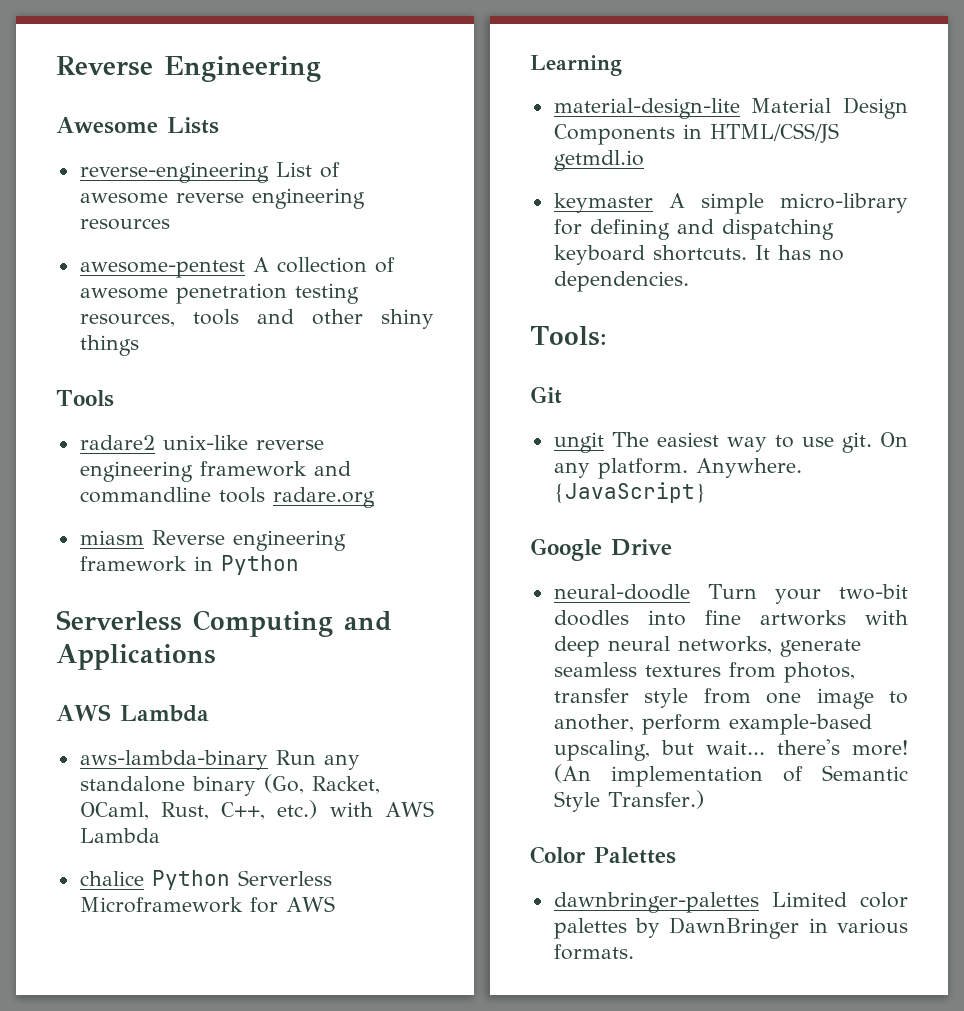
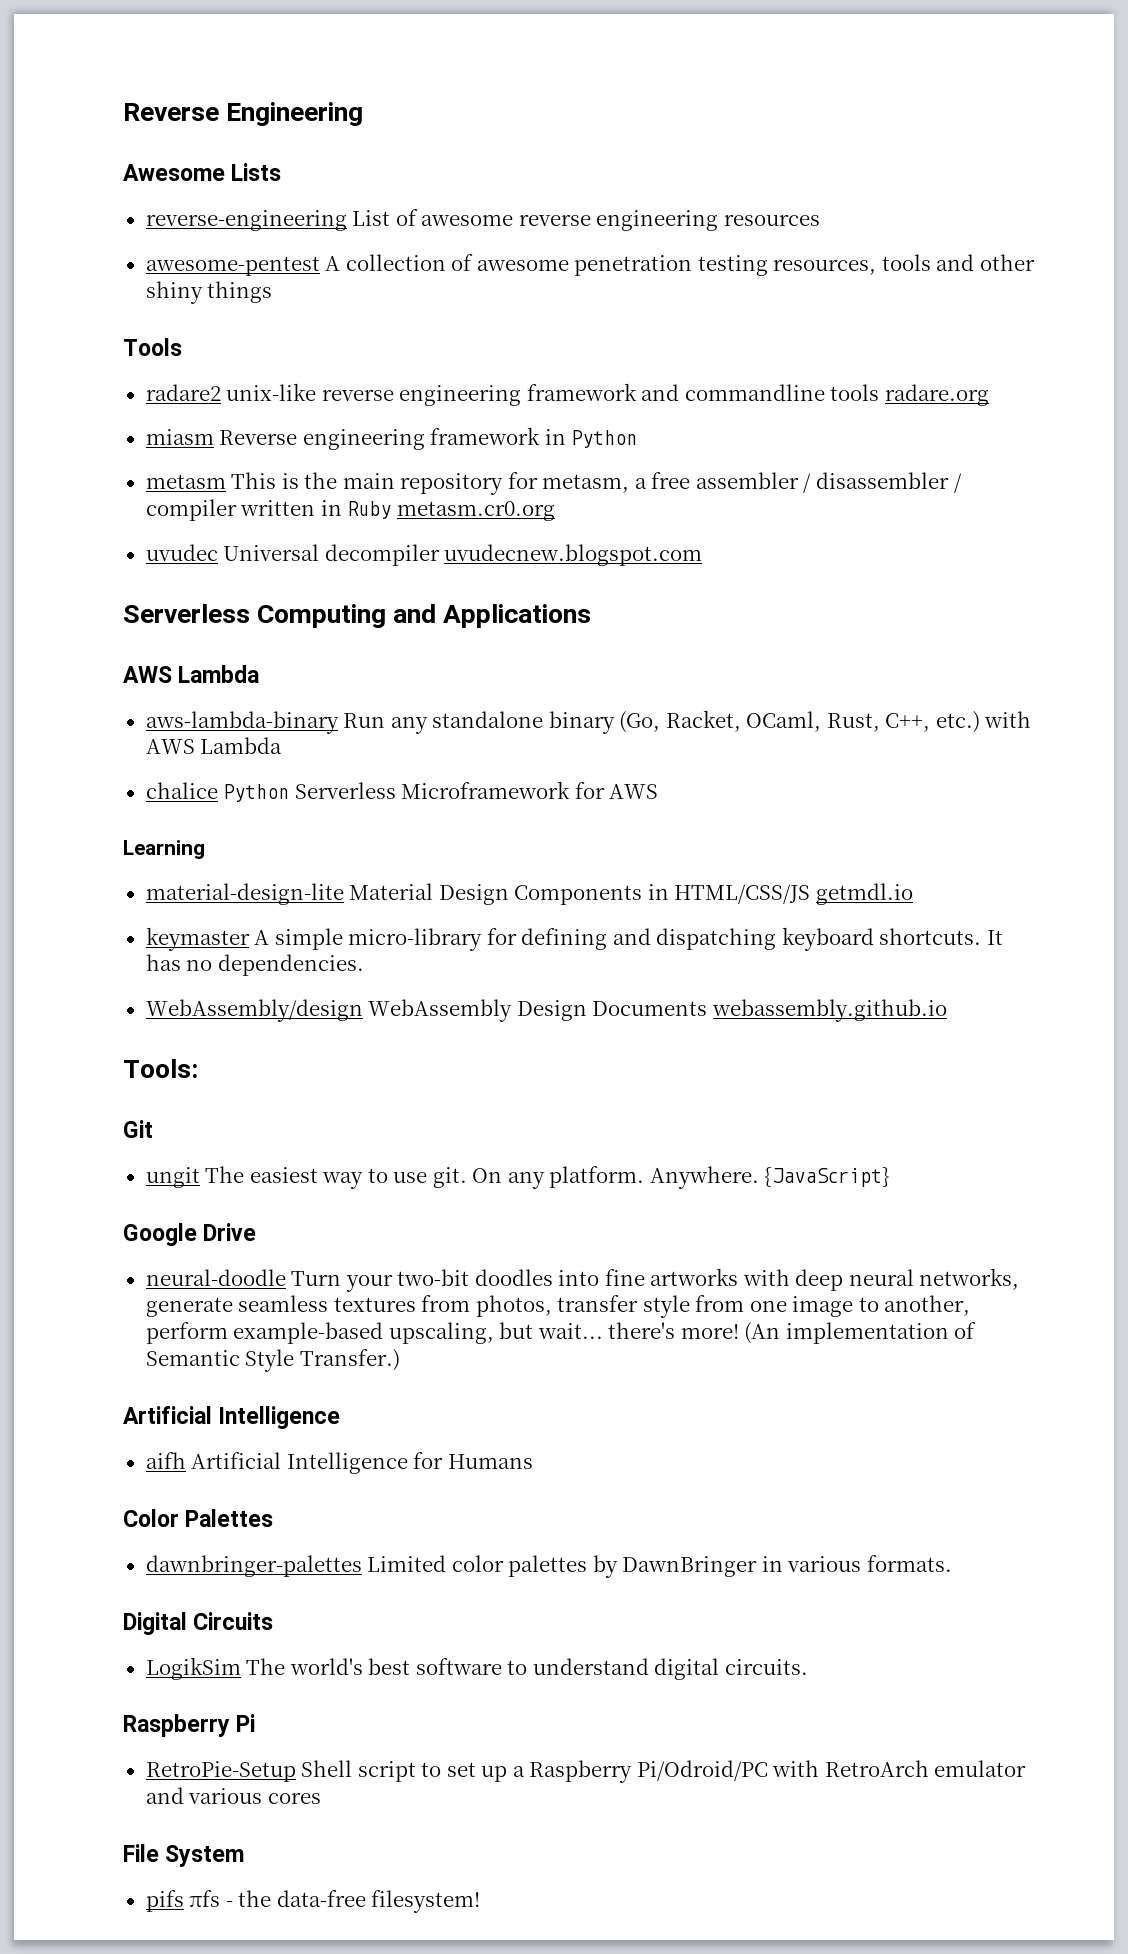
(299, 565) none -> [145,472,962,495] [145,499,555,521] [145,544,703,566] // metasm This is the main repository for metasm, a free assembler / disassembler / compiler written in Ruby metasm.cr0.org // uvudec Universal decompiler uvudecnew.blogspot.com
(689, 281) none -> [145,999,947,1022] // WebAssembly/design WebAssembly Design Documents webassembly.github.io
(704, 799) none -> [123,1406,341,1429] [145,1452,533,1474] // Artificial Intelligence // aifh Artificial Intelligence for Humans
(634, 952) none -> [123,1612,274,1635] [145,1657,808,1680] [123,1714,256,1737] [145,1760,1027,1783] [145,1787,321,1804] [123,1844,245,1867] [145,1890,481,1913] // Digital Circuits // LogikSim The world's best software to understand digital circuits. // Raspberry Pi // RetroPie-Setup Shell script to set up a Raspberry Pi/Odroid/PC with RetroArch emulator and various cores // File System // pifs πfs - the data-free filesystem!

